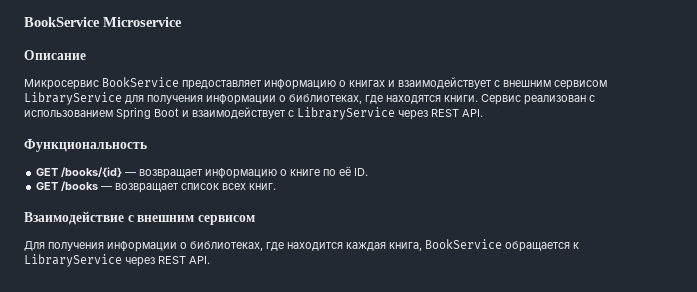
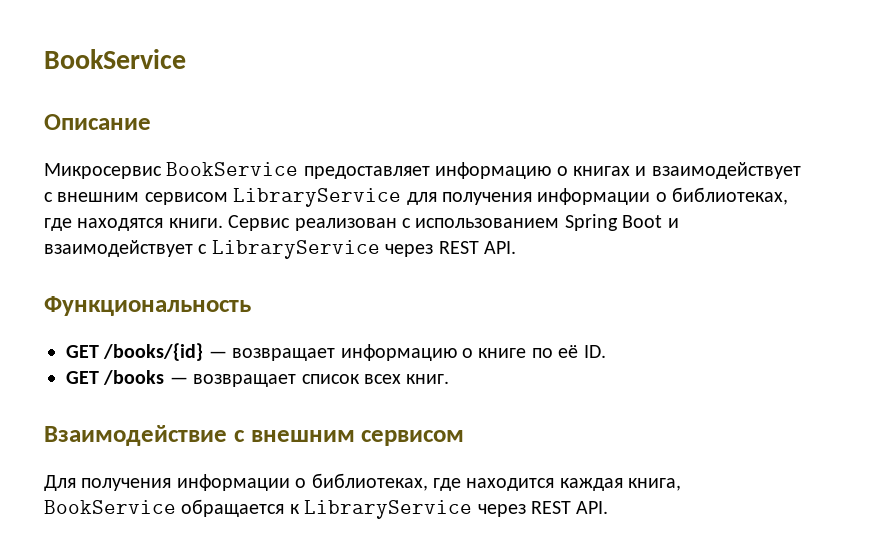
[24,17,182,27] BookService Microservice -> [44,49,186,69] BookService

